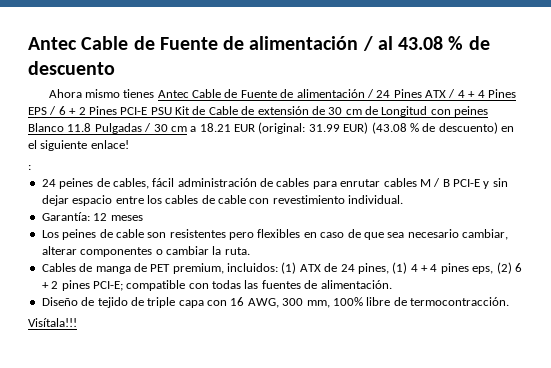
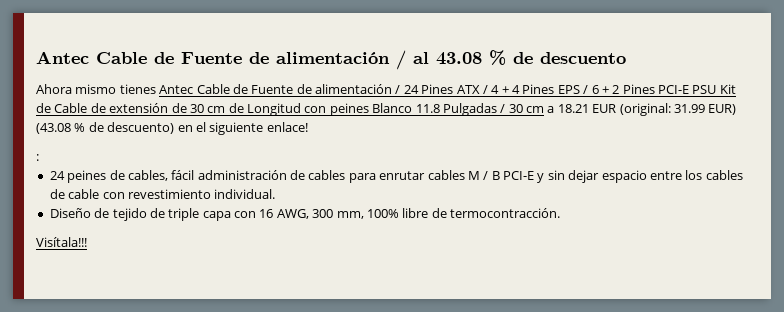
[41,212,143,221] [41,229,508,240] [41,246,250,257] [41,262,522,274] [41,280,392,291] // Garantía: 12 meses // Los peines de cable son resistentes pero flexibles en caso de que sea necesario cambiar, alterar componentes o cambiar la ruta. // Cables de manga de PET premium, incluidos: (1) ATX de 24 pines, (1) 4 + 4 pines eps, (2) 6 + 2 pines PCI-E; compatible con todas las fuentes de alimentación. -> (276, 194) none

